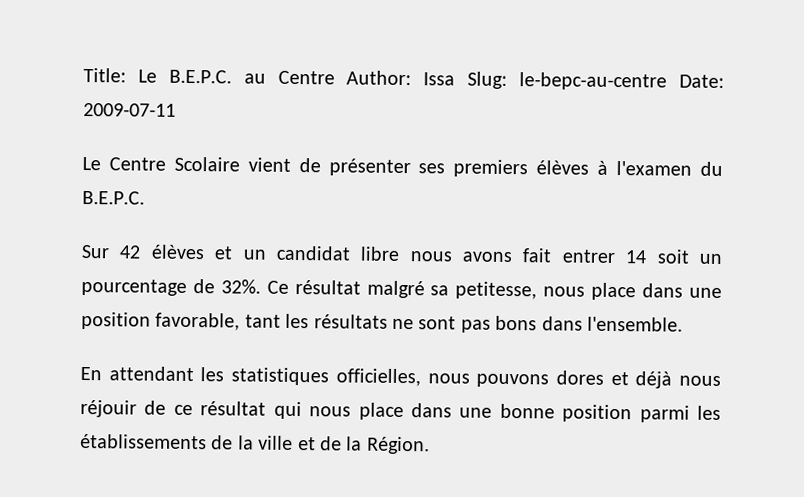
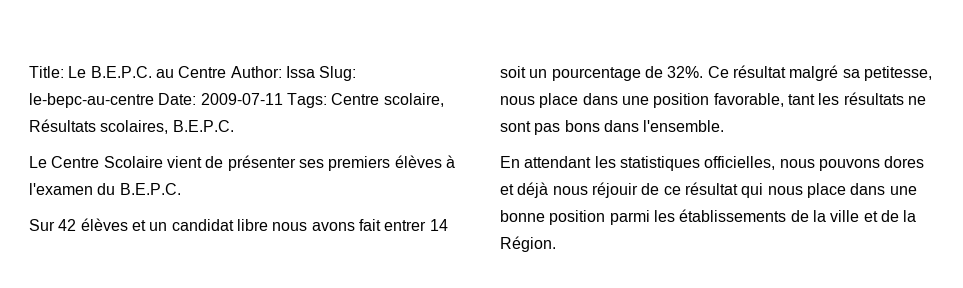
(176, 109) none -> [286,93,444,108] [29,119,234,134] Tags: Centre scolaire, Résultats scolaires, B.E.P.C.

